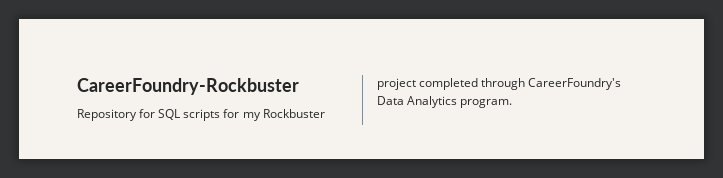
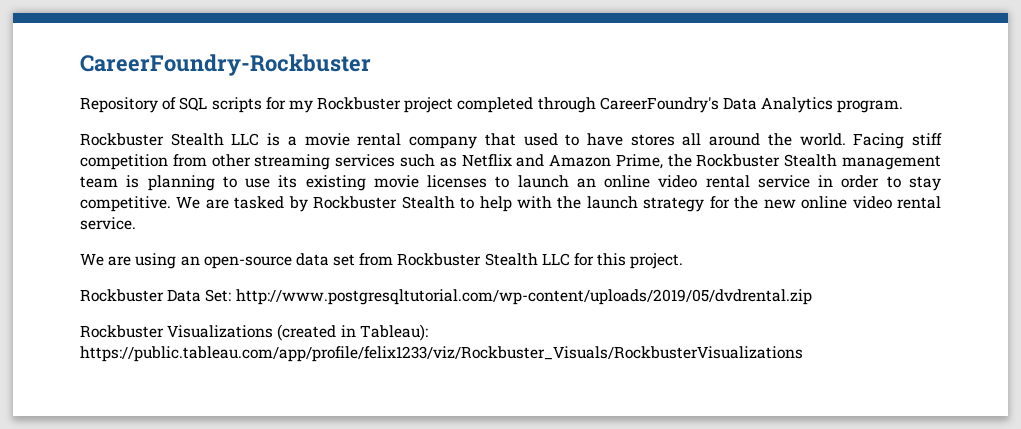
[139,109,156,118] for -> [162,97,177,110] of
(513, 103) none -> [80,133,942,149] [80,154,942,170] [80,175,942,191] [80,196,942,212] [80,217,136,230] [80,253,684,269] [80,289,812,305] [80,324,428,341] [80,346,803,362] // Rockbuster Stealth LLC is a movie rental company that used to have stores all around the world. Facing stiff competition from other streaming services such as Netflix and Amazon Prime, the Rockbuster Stealth management team is planning to use its existing movie licenses to launch an online video rental service in order to stay competitive. We are tasked by Rockbuster Stealth to help with the launch strategy for the new online video rental service. // We are using an open-source data set from Rockbuster Stealth LLC for this project. // Rockbuster Data Set: http://www.postgresqltutorial.com/wp-content/uploads/2019/05/dvdrental.zip // Rockbuster Visualizations (created in Tableau): https://public.tableau.com/app/profile/felix1233/viz/Rockbuster_Visuals/RockbusterVisualizations

